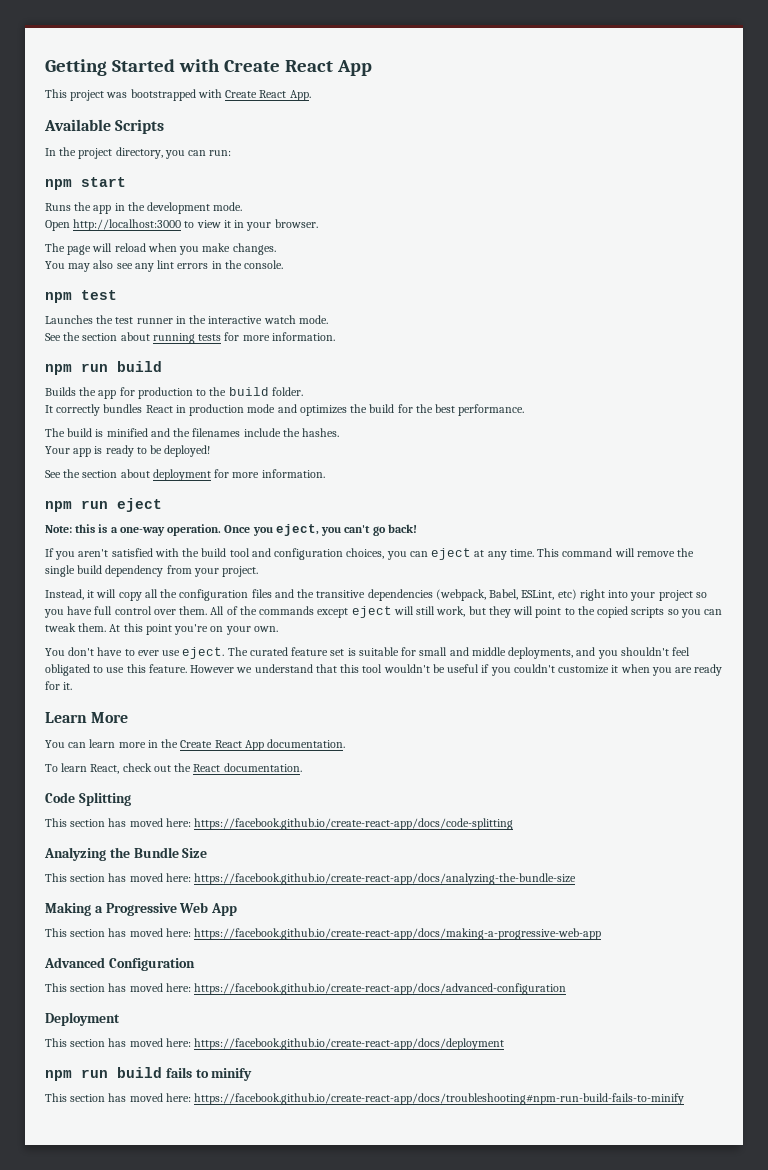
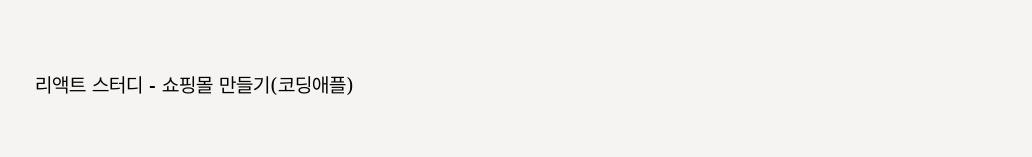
[45,59,372,76] [45,89,311,101] [44,119,165,134] [45,147,232,159] [45,177,126,190] [45,202,243,214] [45,219,318,231] [45,243,276,255] [45,260,284,272] [45,290,117,303] [45,315,328,324] [45,332,335,344] [45,361,162,375] [45,387,303,399] [45,404,525,416] [45,428,340,437] [45,445,211,457] [45,469,325,481] [45,498,162,512] [45,524,417,536] [45,548,695,560] [45,565,259,577] [45,589,707,601] [44,606,723,618] [45,623,278,635] [45,647,691,659] [45,664,723,676] [45,681,73,690] [45,712,129,723] [45,739,346,751] [45,763,302,774] [45,792,131,806] [45,818,514,830] [44,847,208,861] [45,873,577,885] [45,902,238,916] [45,928,602,940] [44,957,195,971] [45,983,567,995] [45,1012,120,1026] [45,1038,505,1050] [45,1067,253,1081] [45,1093,685,1105] Getting Started with Create React App // This project was bootstrapped with Create React App. // Available Scripts // In the project directory, you can run: // npm start // Runs the app in the development mode. // Open http://localhost:3000 to view it in your browser. // The page will reload when you make changes. // You may also see any lint errors in the console. // npm test // Launches the test runner in the interactive watch mode. // See the section about running tests for more information. // npm run build // Builds the app for production to the build folder. // It correctly bundles React in production mode and optimizes the build for the best performance. // The build is minified and the filenames include the hashes. // Your app is ready to be deployed! // See the section about deployment for more information. // npm run eject // Note: this is a one-way operation. Once you eject, you can't go back! // If you aren't satisfied with the build tool and configuration choices, you can eject at any time. This command will remove the single build dependency from your project. // Instead, it will copy all the configuration files and the transitive dependencies (webpack, Babel, ESLint, etc) right into your project so you have full control over them. All of the commands except eject will still work, but they will point to the copied scripts so you can tweak them. At this point you're on your own. // You don't have to ever use eject. The curated feature set is suitable for small and middle deployments, and you shouldn't feel obligated to use this feature. However we understand that this tool wouldn't be useful if you couldn't customize it when you are ready for it. // Learn More // You can learn more in the Create React App documentation. // To learn React, check out the React documentation. // Code Splitting // This section has moved here: https://facebook.github.io/create-react-app/docs/code-splitting // Analyzing the Bundle Size // This section has moved here: https://facebook.github.io/create-react-app/docs/analyzing-the-bundle-size // Making a Progressive Web App // This section has moved here: https://facebook.github.io/create-react-app/docs/making-a-progressive-web-app // Advanced Configuration // This section has moved here: https://facebook.github.io/create-react-app/docs/advanced-configuration // Deployment // This section has moved here: https://facebook.github.io/create-react-app/docs/deployment // npm run build fails to minify // This section has moved here: https://facebook.github.io/create-react-app/docs/troubleshooting#npm-run-build-fails-to-minify -> [35,76,354,95] 리액트 스터디 - 쇼핑몰 만들기(코딩애플)

